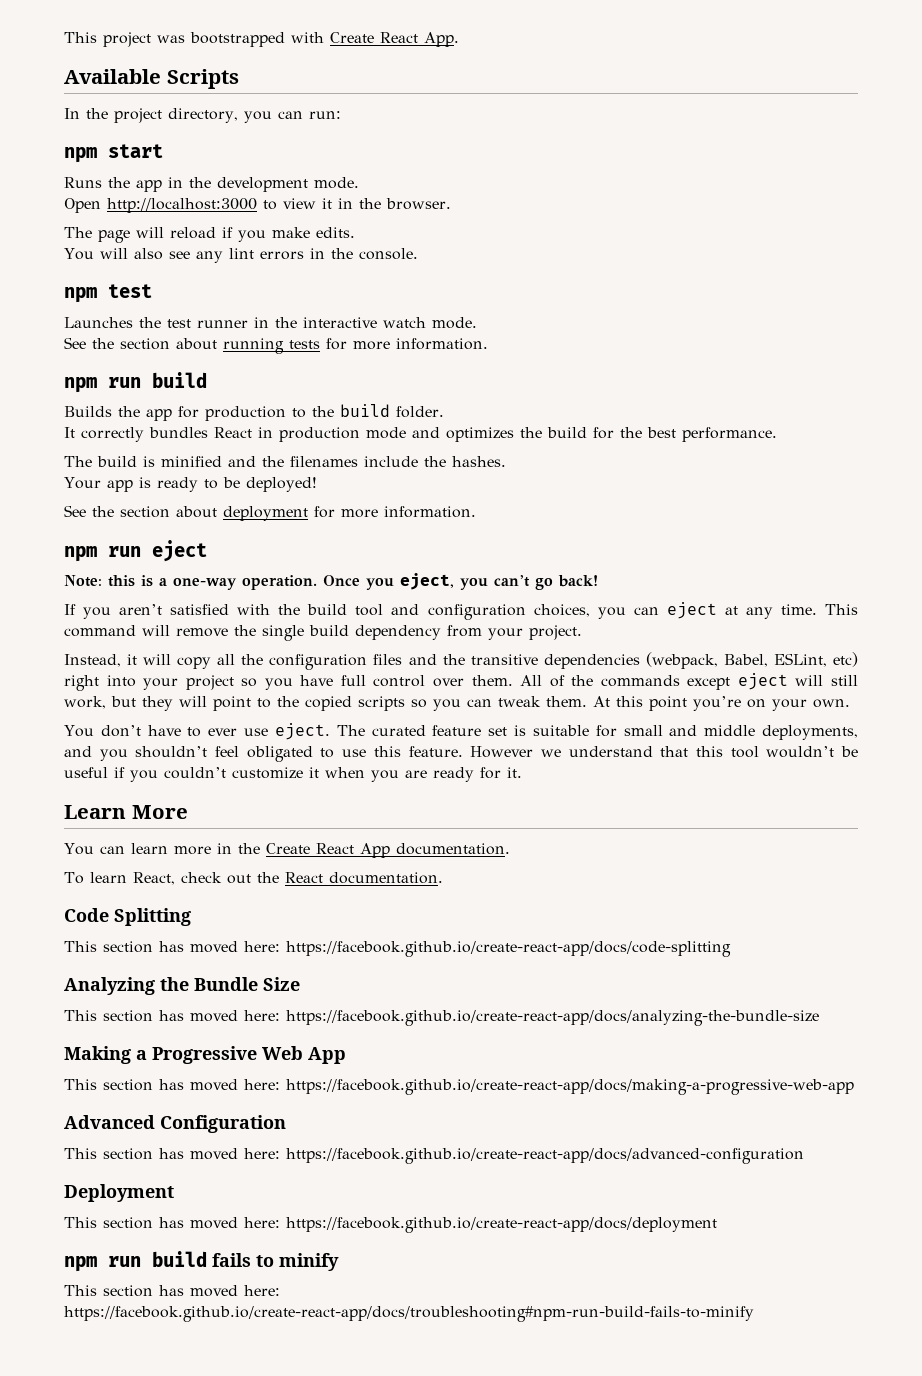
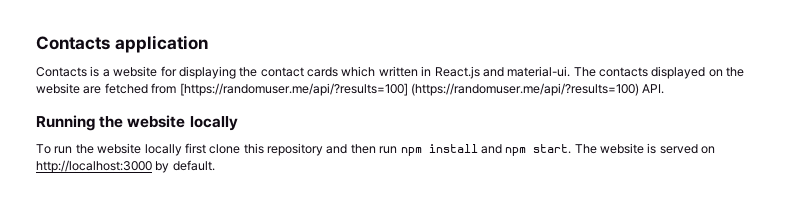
[64,32,459,47] [64,69,239,89] [64,108,341,123] [64,144,163,163] [64,177,359,192] [64,198,451,213] [64,227,355,243] [64,248,418,263] [64,284,152,303] [64,317,477,329] [64,337,488,354] [64,372,207,393] [64,404,444,421] [64,427,777,442] [64,456,506,467] [64,477,317,492] [64,505,476,521] [64,540,207,562] [64,573,598,590] [64,602,858,620] [64,625,582,641] [64,652,859,670] [64,673,858,691] [64,696,850,711] [64,723,858,740] [64,746,858,762] [64,767,522,782] [64,805,188,819] [64,843,510,858] [64,872,443,885] [64,908,191,926] [64,941,731,957] [64,977,300,995] [64,1010,819,1026] [64,1046,346,1064] [64,1079,854,1095] [64,1115,286,1133] [64,1148,804,1164] [64,1184,174,1202] [64,1217,717,1233] [64,1251,339,1272] [64,1285,280,1297] [64,1306,754,1322] This project was bootstrapped with Create React App. // Available Scripts // In the project directory, you can run: // npm start // Runs the app in the development mode. // Open http://localhost:3000 to view it in the browser. // The page will reload if you make edits. // You will also see any lint errors in the console. // npm test // Launches the test runner in the interactive watch mode. // See the section about running tests for more information. // npm run build // Builds the app for production to the build folder. // It correctly bundles React in production mode and optimizes the build for the best performance. // The build is minified and the filenames include the hashes. // Your app is ready to be deployed! // See the section about deployment for more information. // npm run eject // Note: this is a one-way operation. Once you eject, you can’t go back! // If you aren’t satisfied with the build tool and configuration choices, you can eject at any time. This command will remove the single build dependency from your project. // Instead, it will copy all the configuration files and the transitive dependencies (webpack, Babel, ESLint, etc) right into your project so you have full control over them. All of the commands except eject will still work, but they will point to the copied scripts so you can tweak them. At this point you’re on your own. // You don’t have to ever use eject. The curated feature set is suitable for small and middle deployments, and you shouldn’t feel obligated to use this feature. However we understand that this tool wouldn’t be useful if you couldn’t customize it when you are ready for it. // Learn More // You can learn more in the Create React App documentation. // To learn React, check out the React documentation. // Code Splitting // This section has moved here: https://facebook.github.io/create-react-app/docs/code-splitting // Analyzing the Bundle Size // This section has moved here: https://facebook.github.io/create-react-app/docs/analyzing-the-bundle-size // Making a Progressive Web App // This section has moved here: https://facebook.github.io/create-react-app/docs/making-a-progressive-web-app // Advanced Configuration // This section has moved here: https://facebook.github.io/create-react-app/docs/advanced-configuration // Deployment // This section has moved here: https://facebook.github.io/create-react-app/docs/deployment // npm run build fails to minify // This section has moved here: https://facebook.github.io/create-react-app/docs/troubleshooting#npm-run-build-fails-to-minify -> [36,35,208,53] [36,66,745,79] [36,83,665,96] [36,115,238,131] [36,143,716,156] [36,160,215,173] Contacts application // Contacts is a website for displaying the contact cards which written in React.js and material-ui. The contacts displayed on the website are fetched from [https://randomuser.me/api/?results=100] (https://randomuser.me/api/?results=100) API. // Running the website locally // To run the website locally first clone this repository and then run npm install and npm start. The website is served on http://localhost:3000 by default.

